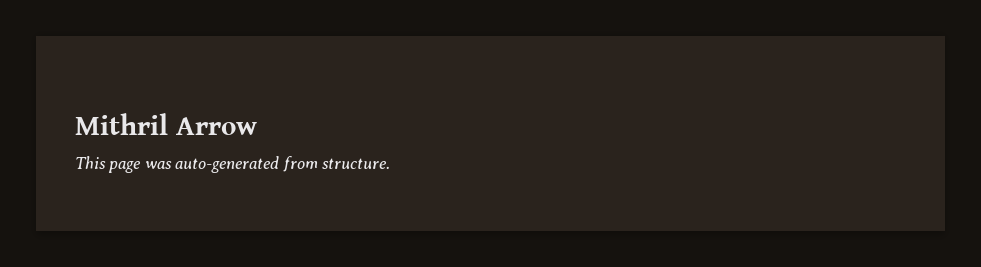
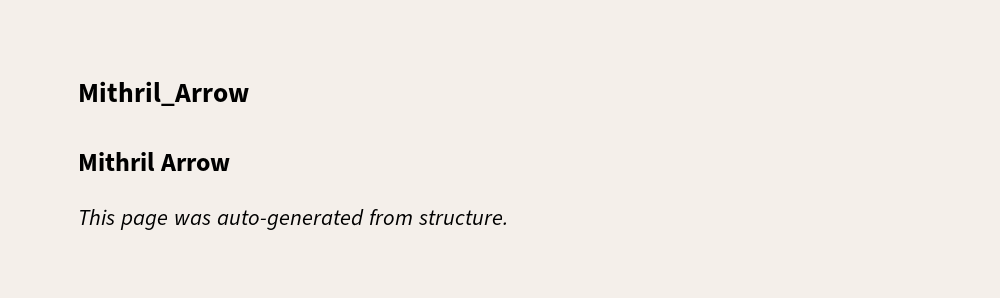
(75, 124) none -> [78,81,249,106] Mithril_Arrow //

